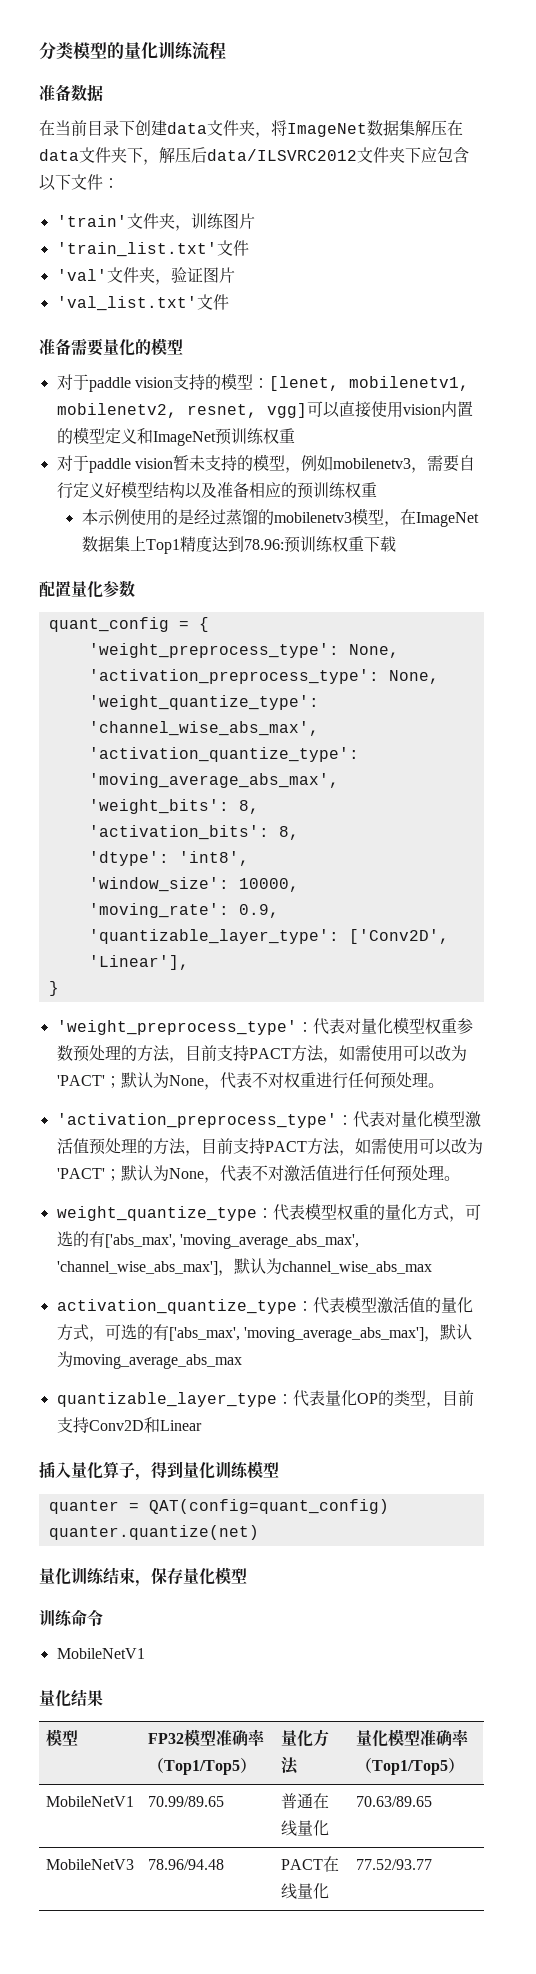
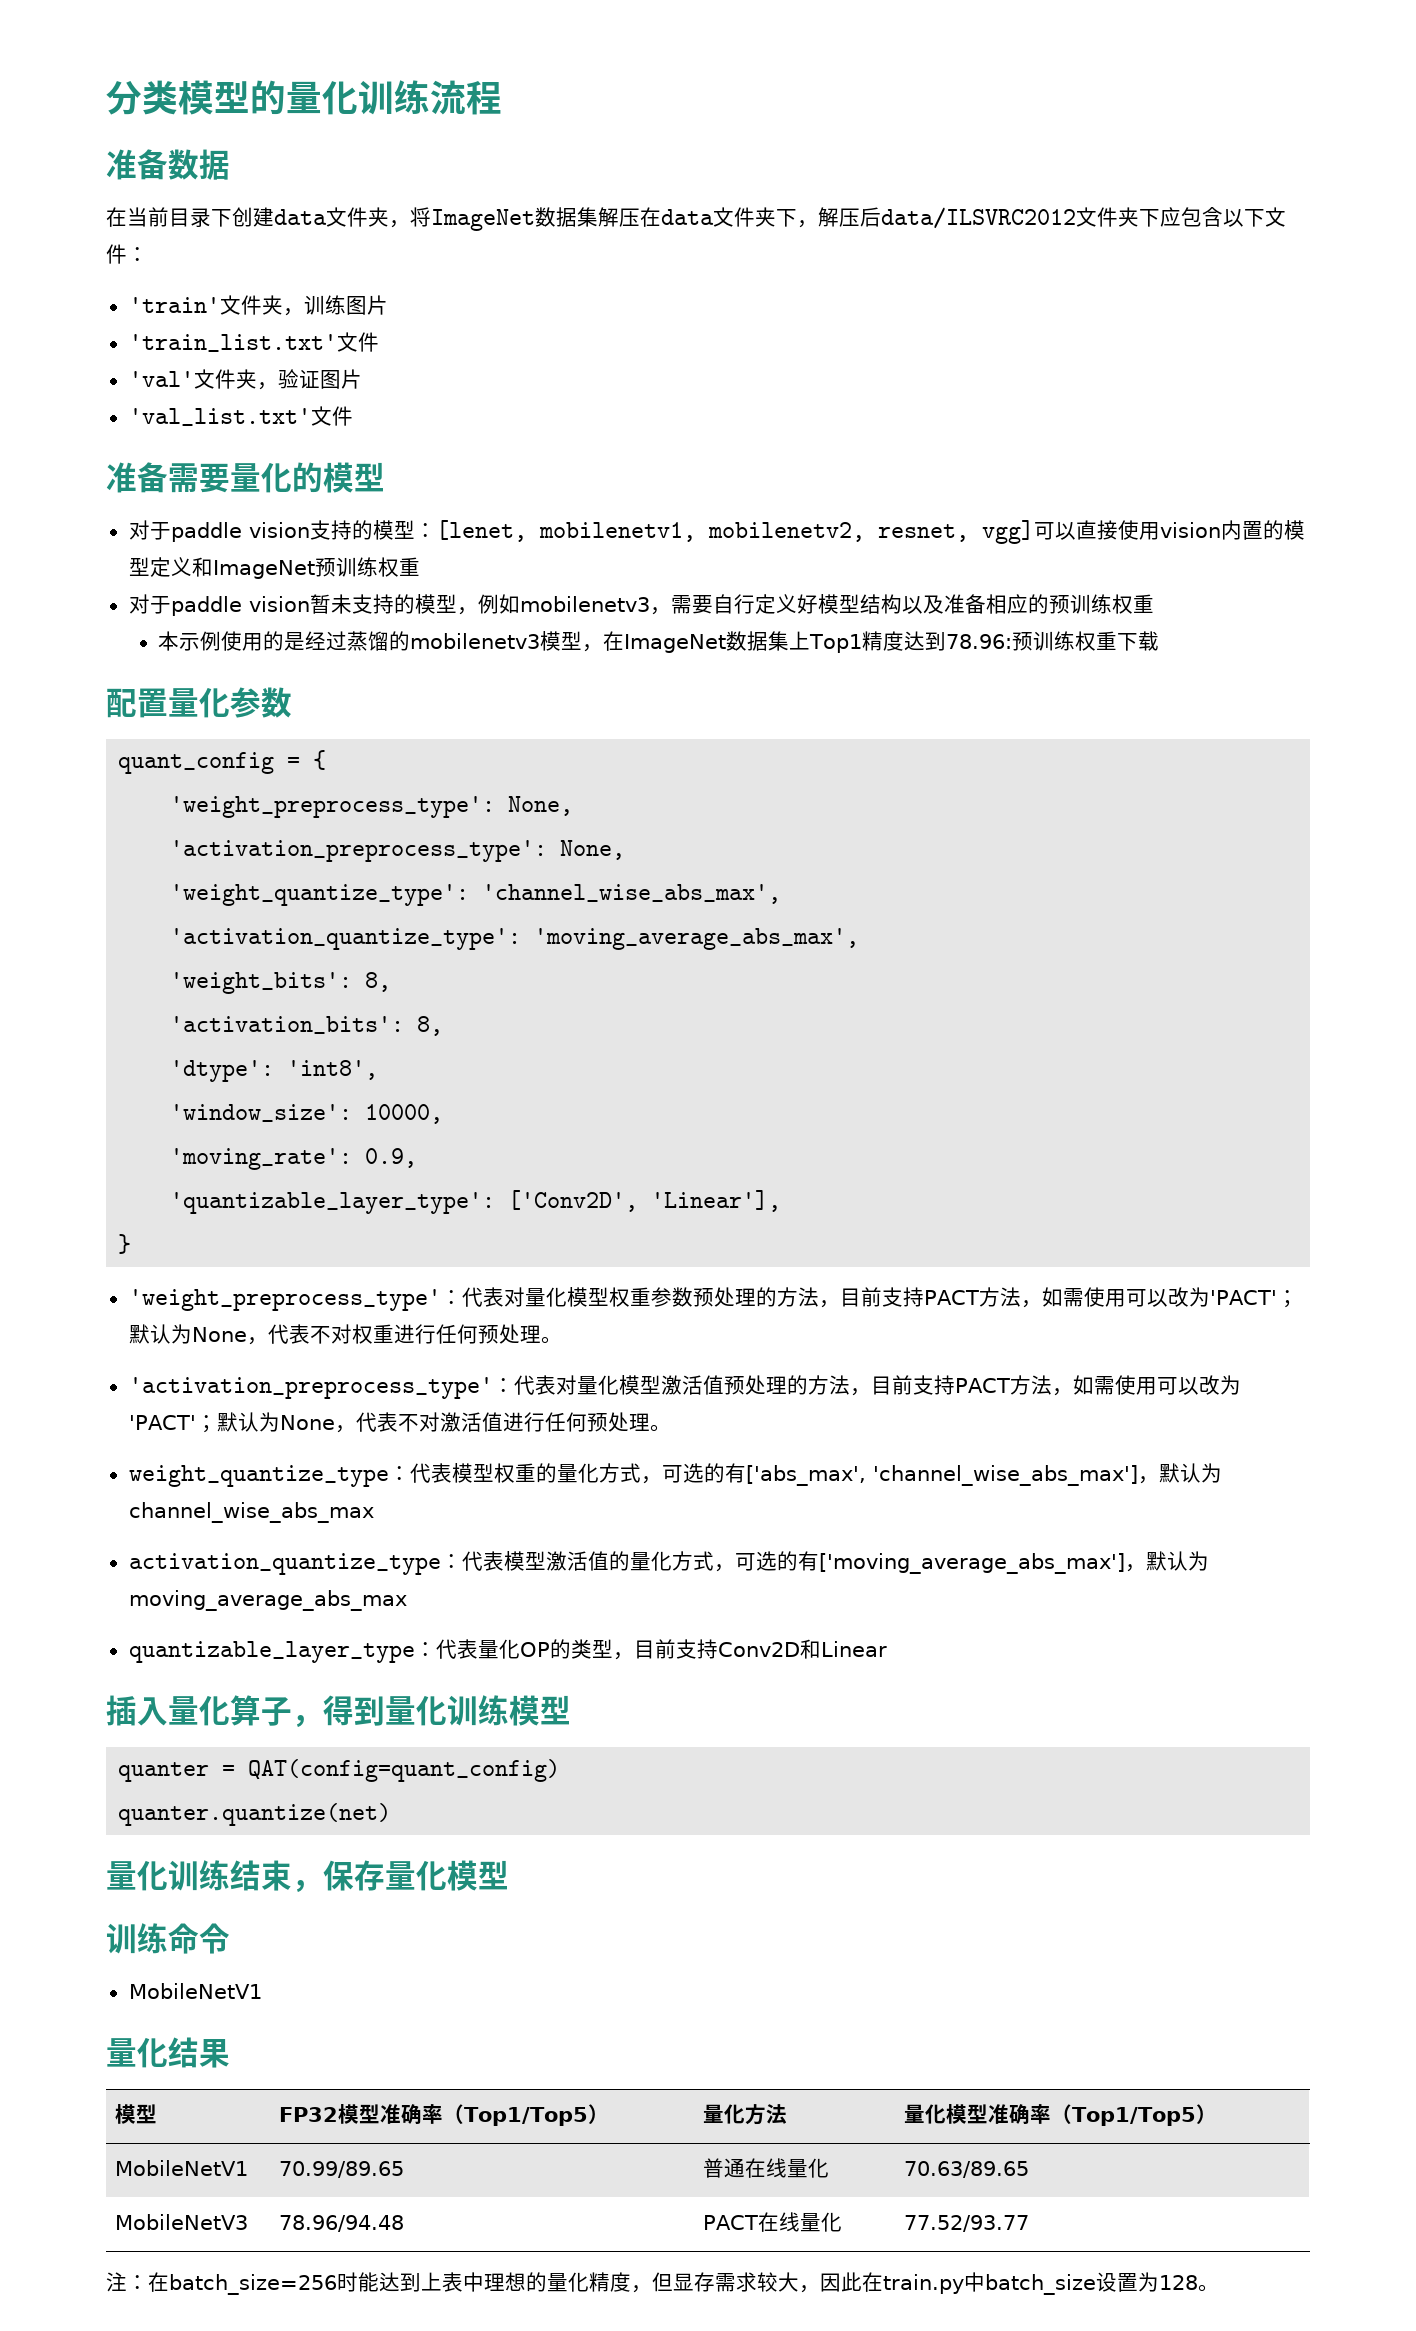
[179,1234,359,1249] 'moving_average_abs_max', -> (866, 1475) none
[168,1327,424,1342] ['abs_max', 'moving_average_abs_max'] -> [818,1553,1125,1574] ['moving_average_abs_max']
(432, 1864) none -> [106,2272,1219,2295] // 注：在batch_size=256时能达到上表中理想的量化精度，但显存需求较大，因此在train.py中batch_size设置为128。

